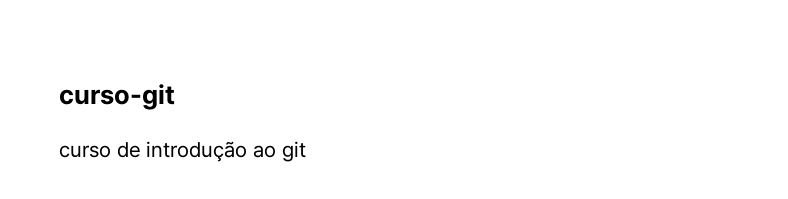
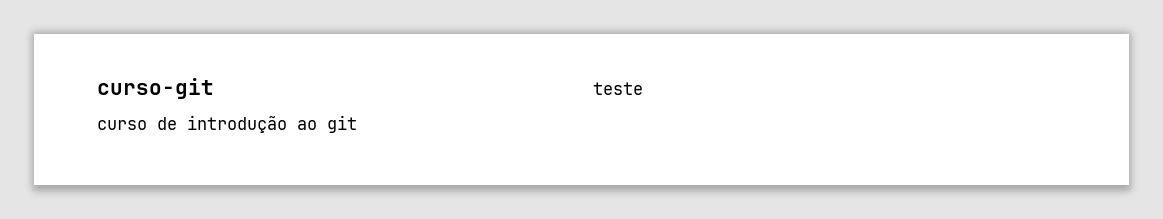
(306, 151) none -> [593,82,643,95] // teste

